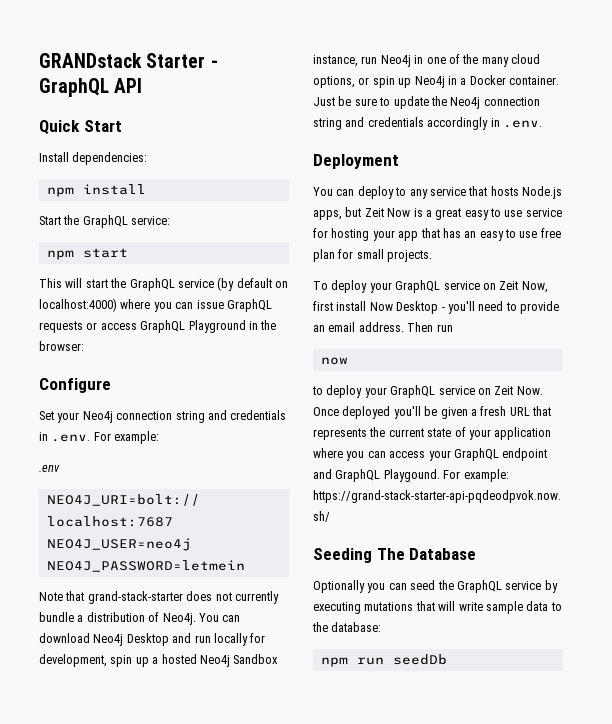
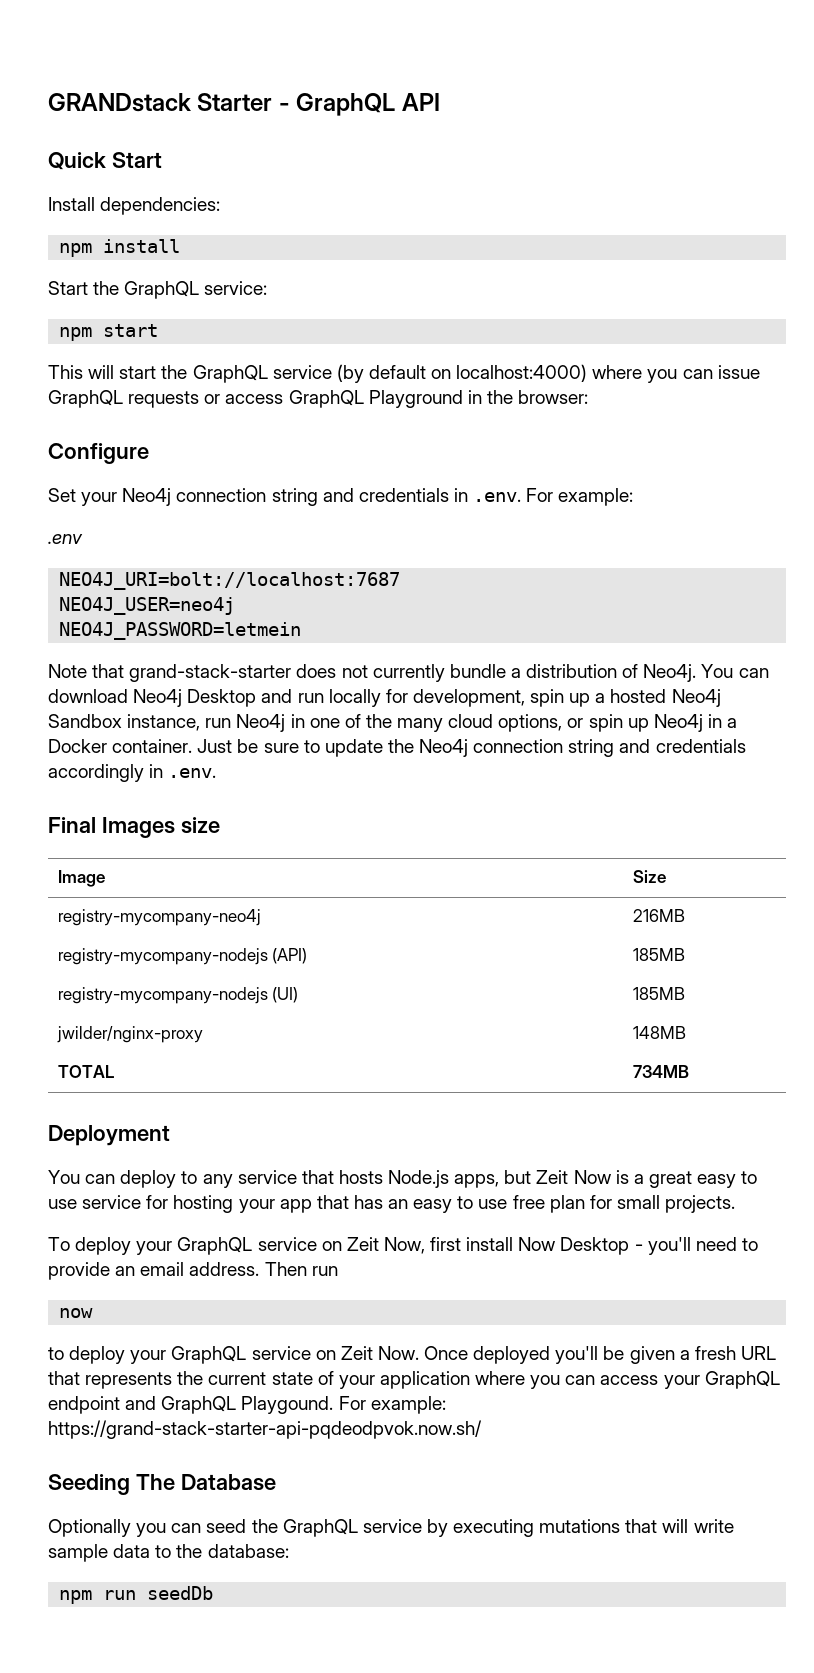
(542, 124) none -> [48,817,220,838] [57,870,105,887] [632,870,666,883] [57,909,261,926] [632,909,685,922] [57,948,308,965] [632,948,685,961] [57,987,299,1004] [632,987,685,1000] [56,1026,203,1043] [632,1026,686,1039] [57,1065,114,1078] [632,1065,689,1078] // Final Images size // Image | Size // registry-mycompany-neo4j | 216MB // registry-mycompany-nodejs (API) | 185MB // registry-mycompany-nodejs (UI) | 185MB // jwilder/nginx-proxy | 148MB // TOTAL | 734MB

